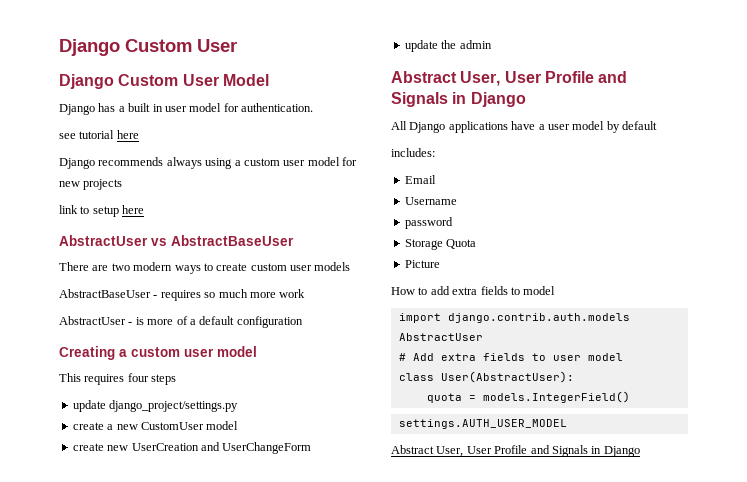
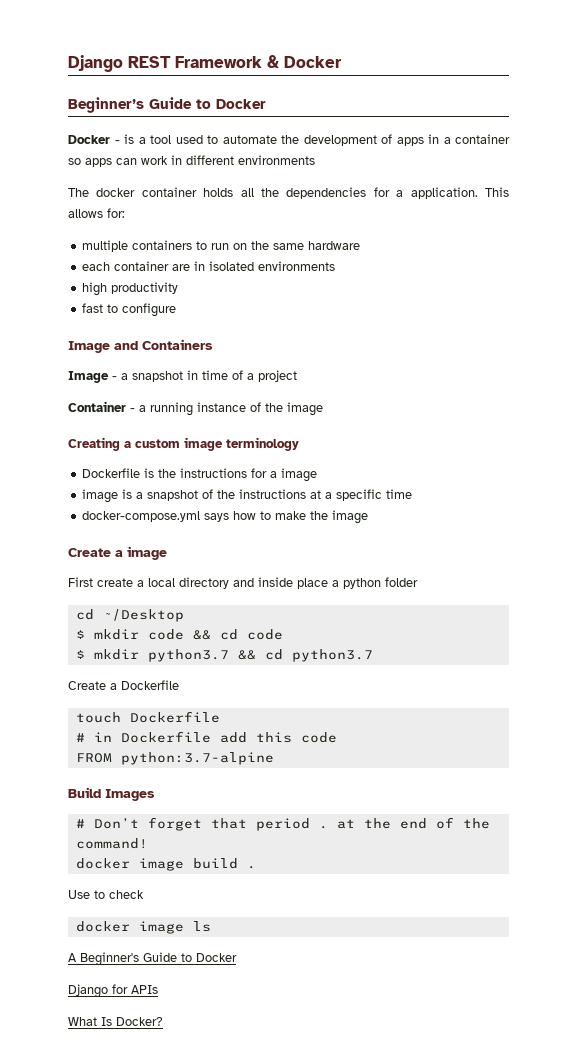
[59,39,237,56] [59,74,269,89] [59,103,313,115] [59,130,139,139] [59,157,357,169] [59,179,123,190] [59,205,145,217] [59,235,294,246] [59,262,351,274] [59,289,306,301] [59,316,303,328] [59,346,257,360] [59,373,177,385] [72,400,239,412] [72,421,239,430] [72,442,312,454] [404,40,492,52] [391,71,628,86] [391,92,526,107] [391,121,657,133] [391,148,435,157] [404,175,436,184] [404,197,457,205] [404,217,453,229] [404,239,477,250] [404,260,440,268] [391,286,556,295] [398,313,630,323] [398,333,483,341] [398,353,623,361] [398,371,574,383] [426,391,630,403] [398,419,567,429] [391,445,640,457] Django Custom User // Django Custom User Model // Django has a built in user model for authentication. // see tutorial here // Django recommends always using a custom user model for new projects // link to setup here // AbstractUser vs AbstractBaseUser // There are two modern ways to create custom user models // AbstractBaseUser - requires so much more work // AbstractUser - is more of a default configuration // Creating a custom user model // This requires four steps // update django_project/settings.py // create a new CustomUser model // create new UserCreation and UserChangeForm // update the admin // Abstract User, User Profile and Signals in Django // All Django applications have a user model by default // includes: // Email // Username // password // Storage Quota // Picture // How to add extra fields to model // import django.contrib.auth.models AbstractUser // # Add extra fields to user model // class User(AbstractUser): // quota = models.IntegerField() // settings.AUTH_USER_MODEL // Abstract User, User Profile and Signals in Django -> [68,55,342,72] [68,97,266,113] [68,134,510,146] [68,155,315,167] [68,187,509,199] [68,208,125,218] [82,240,361,252] [82,261,336,271] [82,282,179,296] [82,303,177,317] [68,339,213,353] [68,370,297,383] [68,401,323,416] [68,437,299,451] [82,468,318,482] [82,489,413,503] [82,510,369,524] [68,546,167,560] [68,577,418,589] [75,609,184,622] [75,629,283,640] [75,649,373,662] [68,680,179,690] [75,711,220,723] [75,731,337,743] [75,752,274,765] [68,787,155,801] [75,817,490,831] [75,838,148,849] [75,858,256,871] [68,890,144,899] [75,921,211,934] [68,952,237,966] [68,984,158,998] [68,1017,163,1026] Django REST Framework & Docker // Beginner’s Guide to Docker // Docker - is a tool used to automate the development of apps in a container so apps can work in different environments // The docker container holds all the dependencies for a application. This allows for: // multiple containers to run on the same hardware // each container are in isolated environments // high productivity // fast to configure // Image and Containers // Image - a snapshot in time of a project // Container - a running instance of the image // Creating a custom image terminology // Dockerfile is the instructions for a image // image is a snapshot of the instructions at a specific time // docker-compose.yml says how to make the image // Create a image // First create a local directory and inside place a python folder // cd ~/Desktop // $ mkdir code && cd code // $ mkdir python3.7 && cd python3.7 // Create a Dockerfile // touch Dockerfile // # in Dockerfile add this code // FROM python:3.7-alpine // Build Images // # Don’t forget that period . at the end of the command! // docker image build . // Use to check // docker image ls // A Beginner's Guide to Docker // Django for APIs // What Is Docker?

